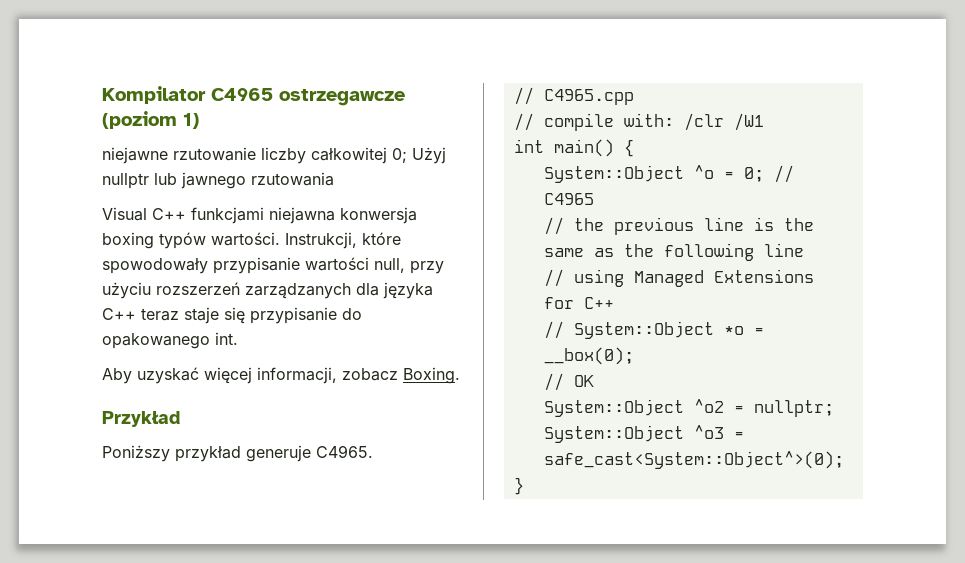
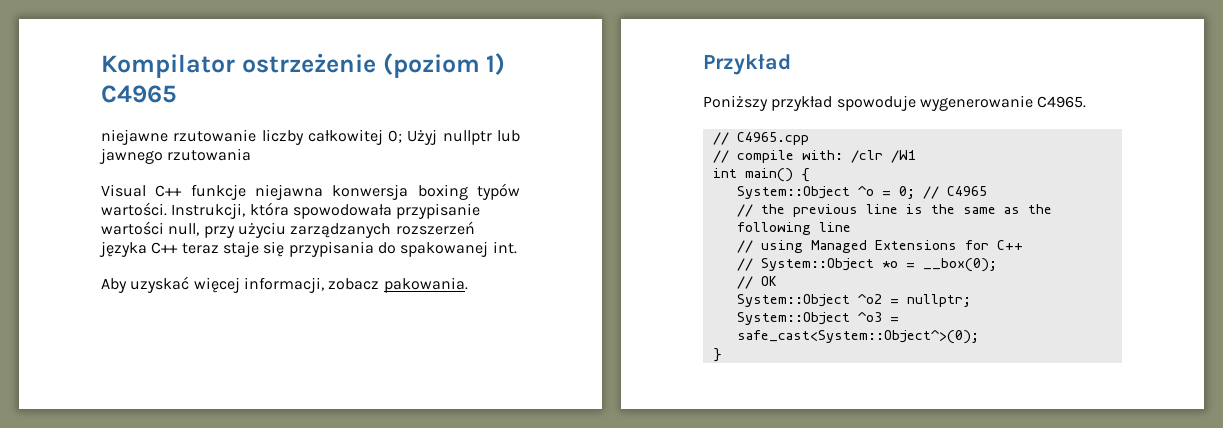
[211,88,405,106] C4965 ostrzegawcze -> [241,53,376,73] ostrzeżenie
(199, 121) none -> [101,85,177,103] C4965
[191,207,264,224] funkcjami -> [190,184,246,200] funkcje
[362,232,401,245] [102,258,208,274] które spowodowały -> [249,202,392,219] która spowodowała
[156,282,379,299] rozszerzeń zarządzanych dla -> [290,221,475,238] zarządzanych rozszerzeń
[250,307,362,324] [102,333,210,349] przypisanie do opakowanego -> [288,241,489,257] przypisania do spakowanej
[403,367,460,384] Boxing. -> [383,277,468,293] pakowania.
[246,445,311,462] generuje -> [836,95,1033,111] spowoduje wygenerowanie

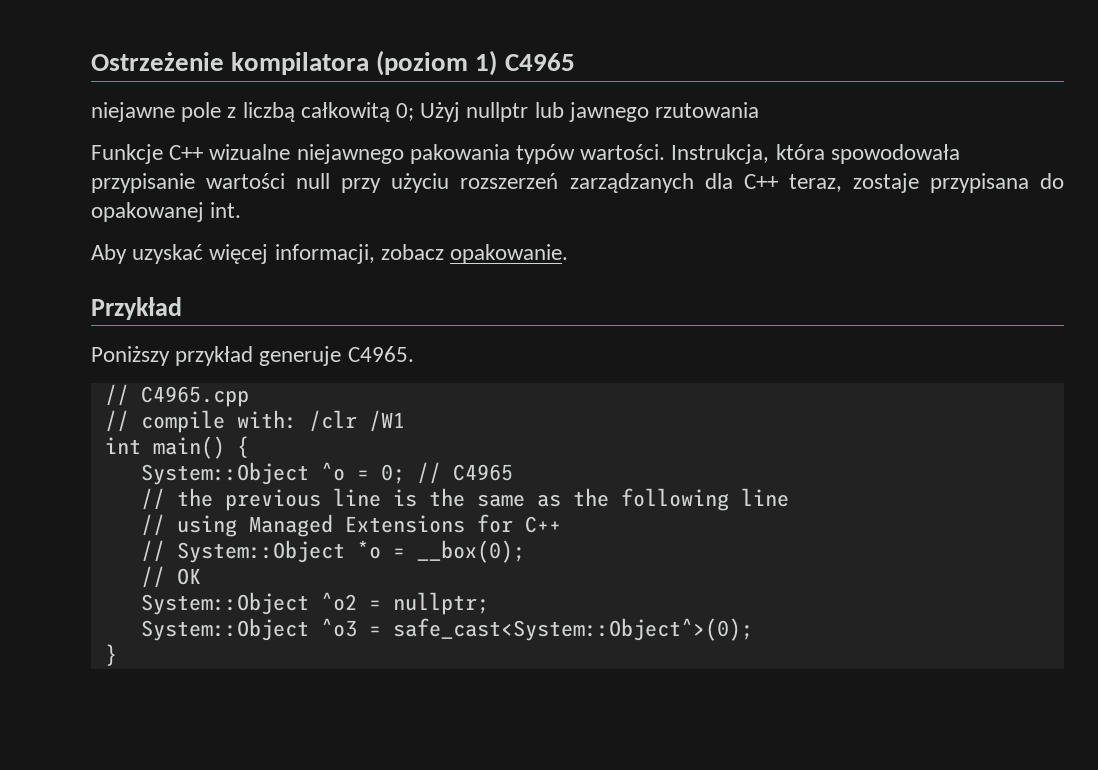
[101,53,376,78] Kompilator ostrzeżenie -> [91,52,370,75] Ostrzeżenie kompilatora
[173,129,383,145] rzutowanie liczby całkowitej -> [181,102,390,122] pole z liczbą całkowitą
[101,184,468,200] Visual C++ funkcje niejawna konwersja boxing -> [91,144,510,164] Funkcje C++ wizualne niejawnego pakowania
[171,203,246,219] Instrukcji, -> [671,144,770,164] Instrukcja,
[168,223,200,236] null, -> [296,173,331,189] null
[290,221,475,238] [99,241,489,257] zarządzanych rozszerzeń języka C++ teraz staje się przypisania do spakowanej -> [460,173,1064,193] [91,202,204,222] rozszerzeń zarządzanych dla C++ teraz, zostaje przypisana do opakowanej
[383,277,468,293] pakowania. -> [450,244,569,264] opakowanie.
[836,95,1033,111] spowoduje wygenerowanie -> [259,346,342,366] generuje

